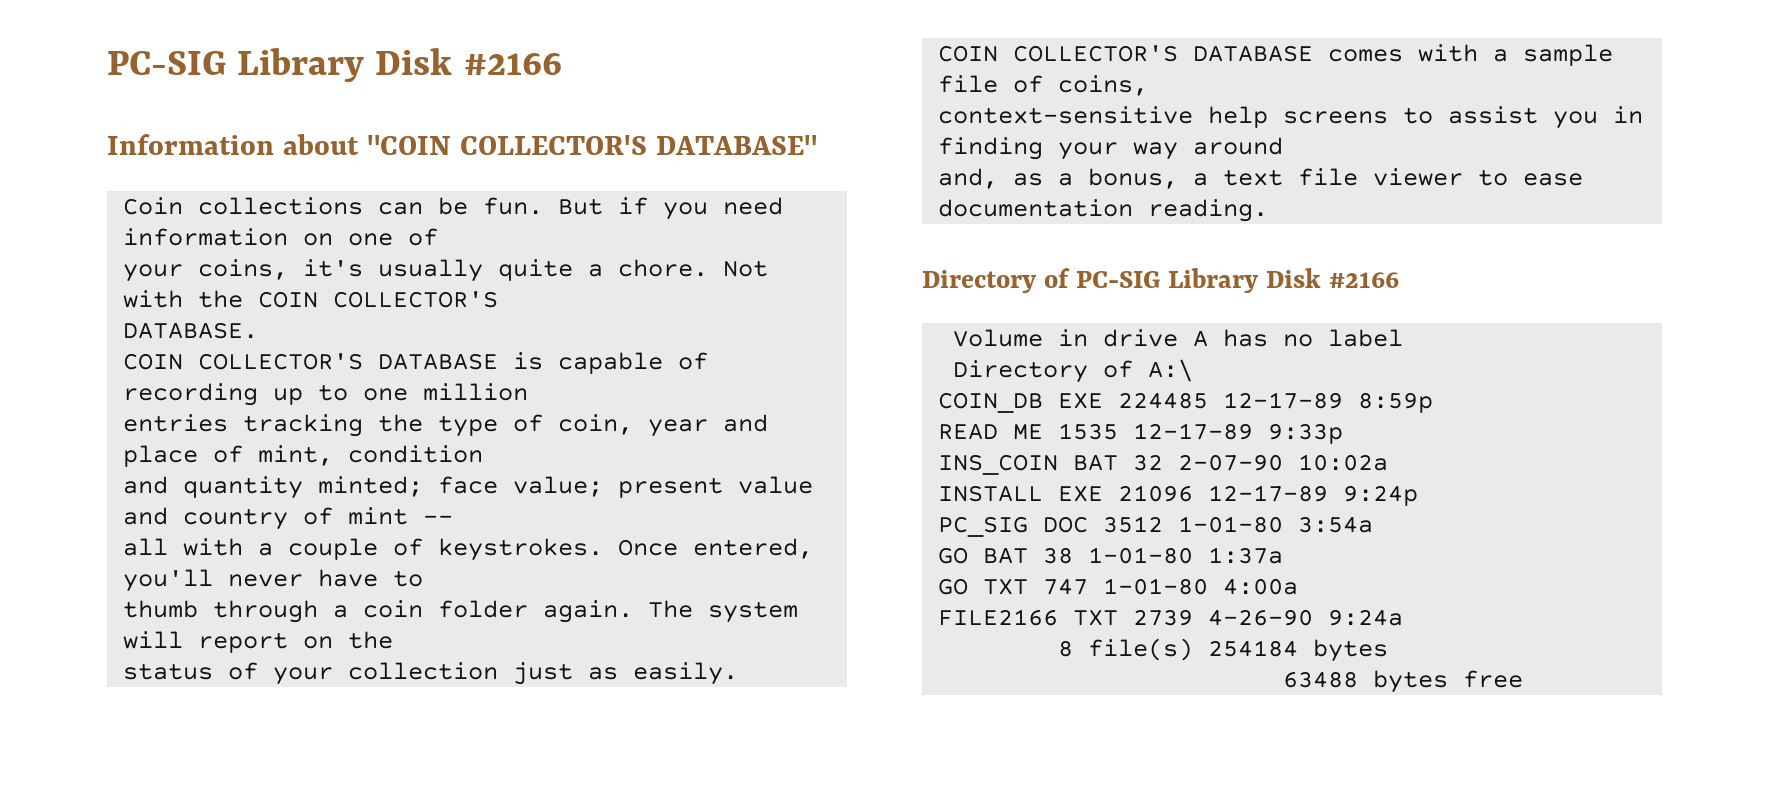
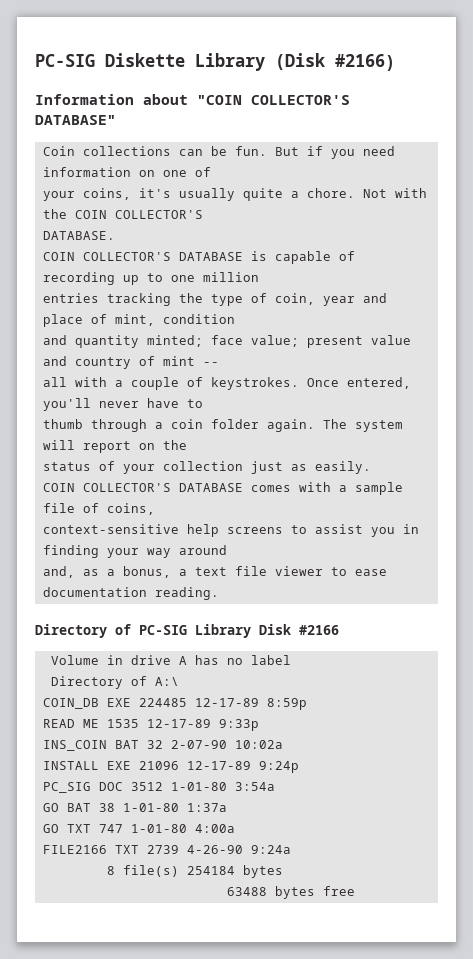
[107,48,562,82] PC-SIG Library Disk #2166 -> [35,53,395,71] PC-SIG Diskette Library (Disk #2166)

